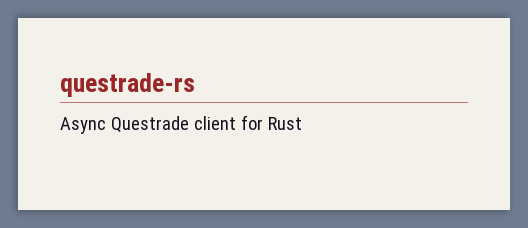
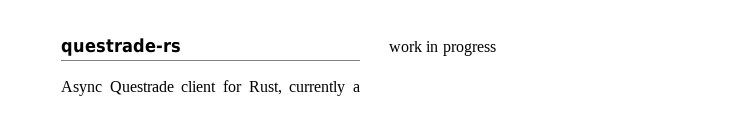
[267,117,302,130] Rust -> [248,81,360,96] [389,41,496,56] Rust, currently a work in progress

